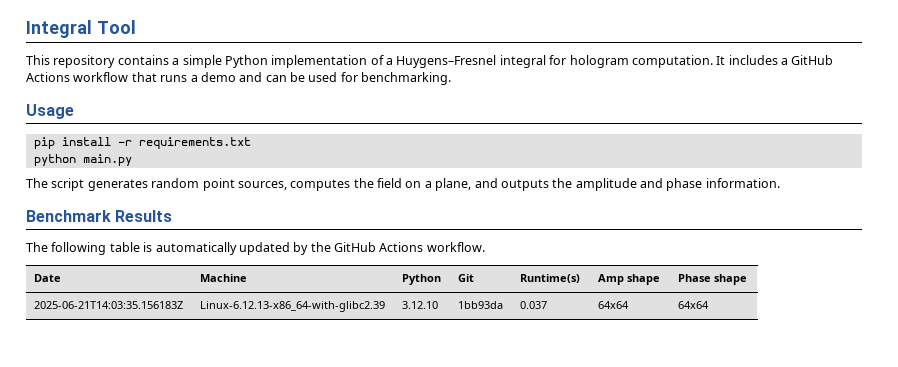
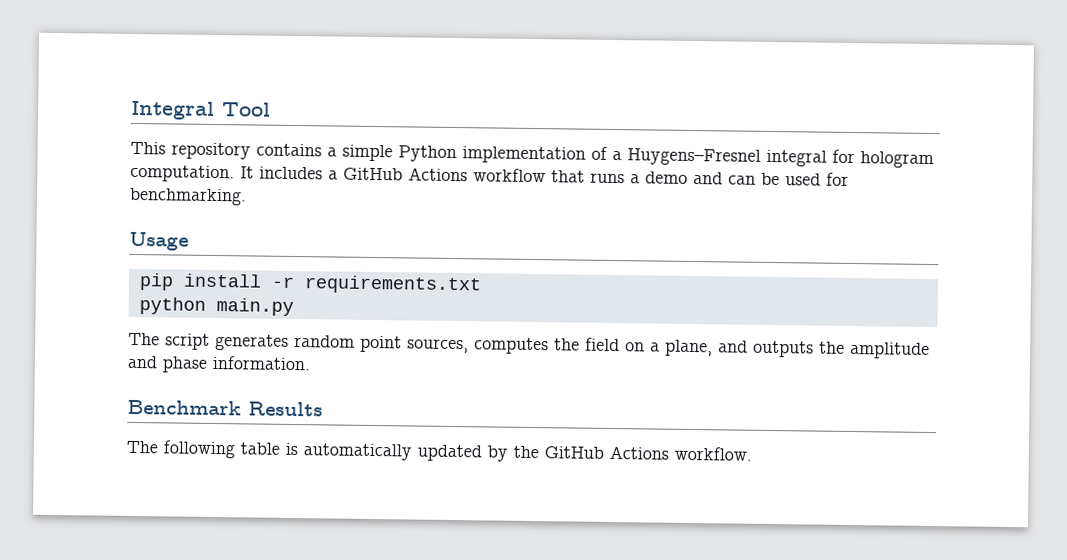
[34,274,62,282] [200,274,248,282] [402,274,442,285] [458,274,475,282] [520,274,581,283] [598,274,661,285] [678,274,748,285] [34,301,184,309] [200,301,386,312] [402,301,439,309] [458,301,504,309] [520,301,548,309] [598,301,630,309] [678,301,710,309] // Date | Machine | Python | Git | Runtime(s) | Amp shape | Phase shape // 2025-06-21T14:03:35.156183Z | Linux-6.12.13-x86_64-with-glibc2.39 | 3.12.10 | 1bb93da | 0.037 | 64x64 | 64x64 -> (752, 453) none

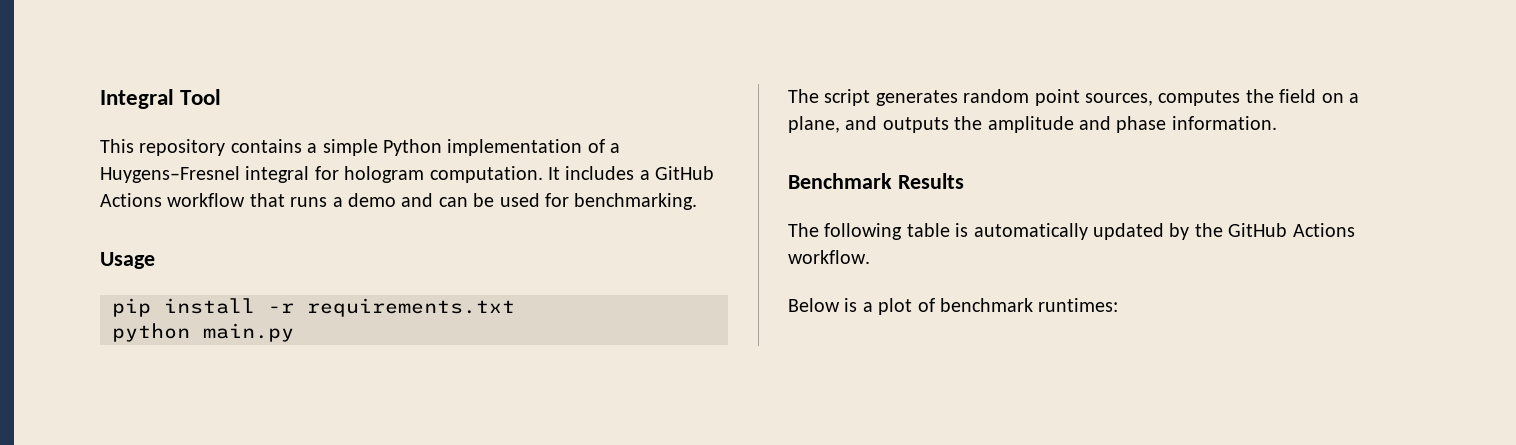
(752, 453) none -> [788,298,1119,315] // Below is a plot of benchmark runtimes:

